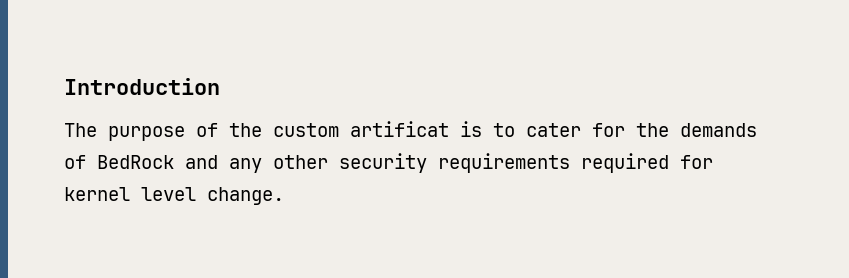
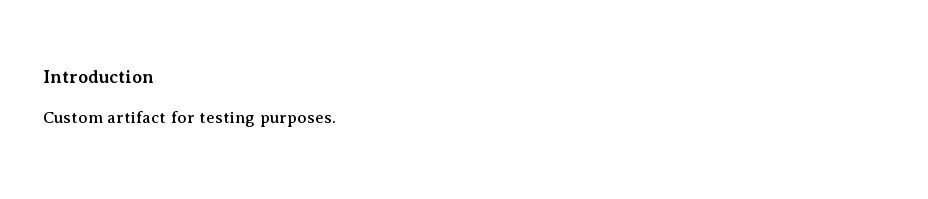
[64,121,757,141] [64,153,713,173] [64,187,284,205] The purpose of the custom artificat is to cater for the demands of BedRock and any other security requirements required for kernel level change. -> [43,111,336,127] Custom artifact for testing purposes.

